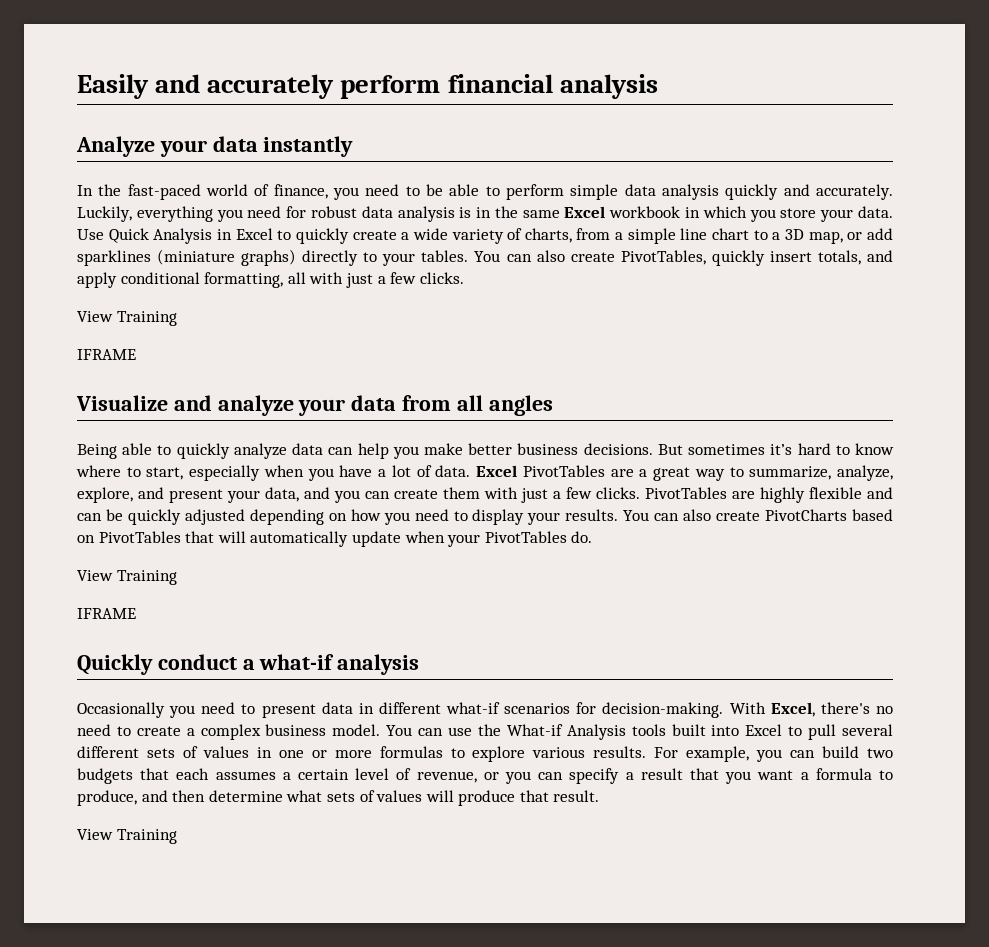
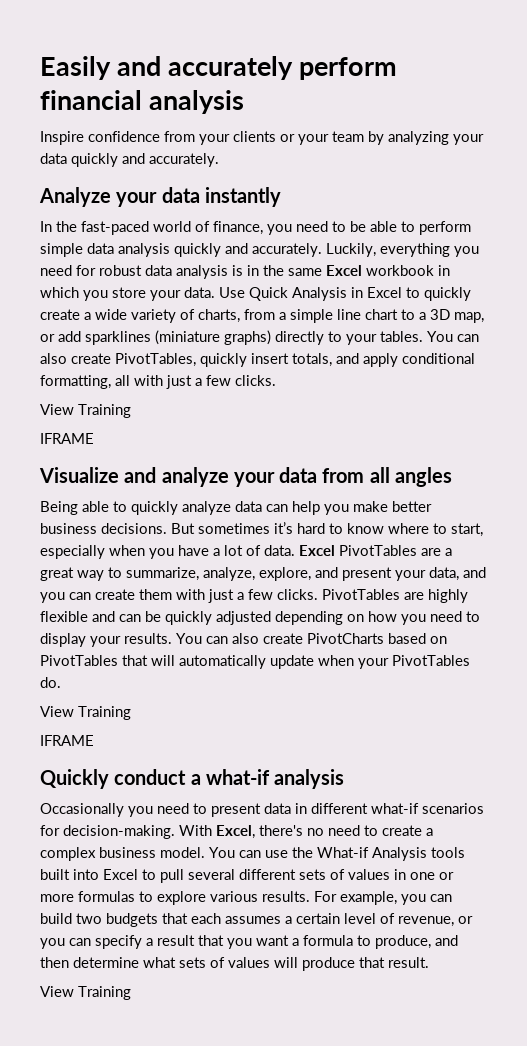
(658, 86) none -> [40,131,484,145] [40,153,219,167] // Inspire confidence from your clients or your team by analyzing your data quickly and accurately.

